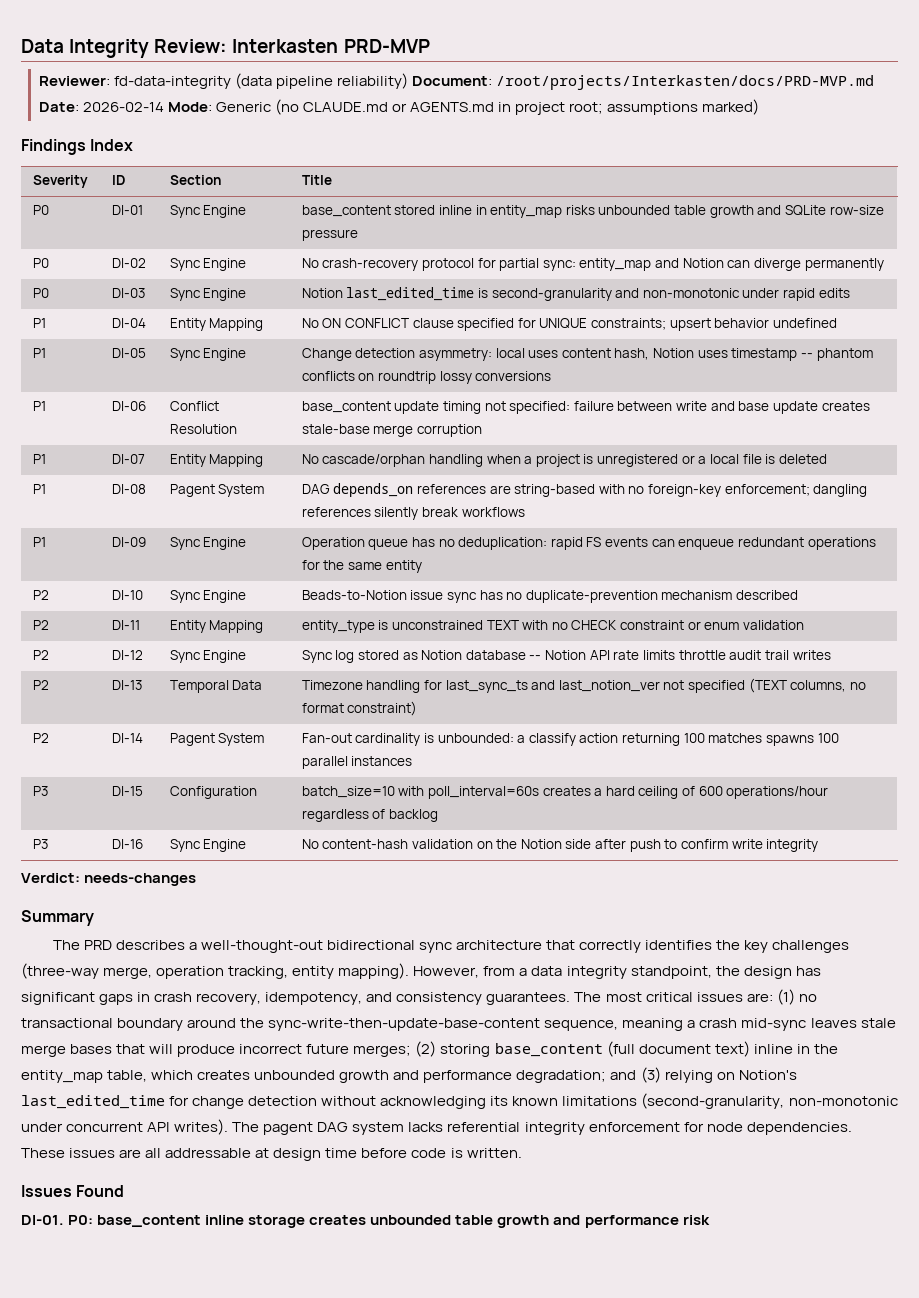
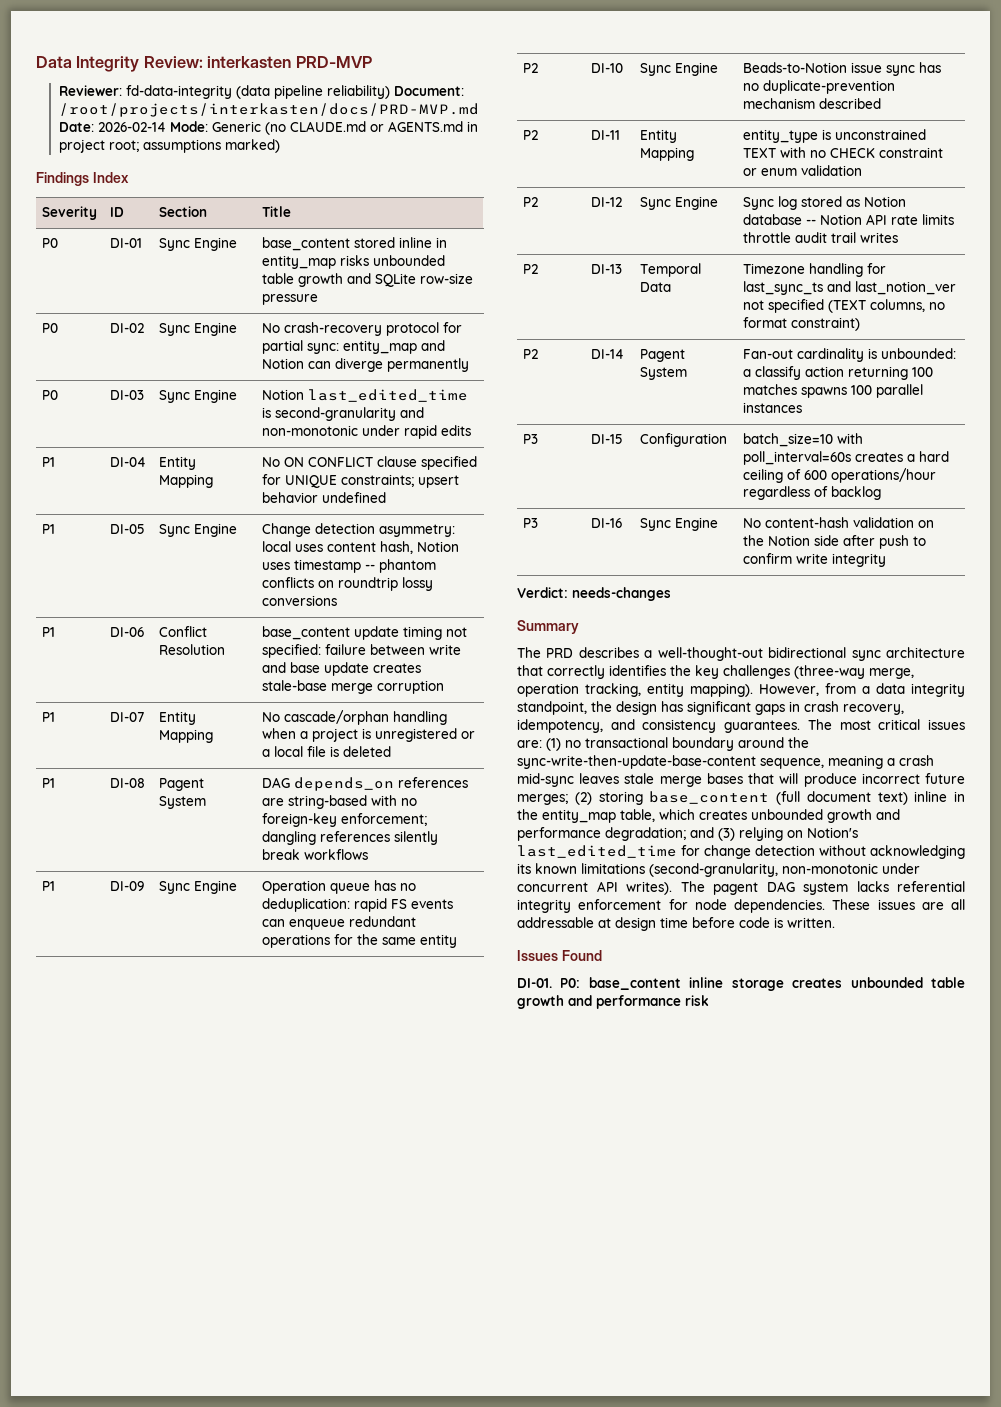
[232,39,339,53] Interkasten -> [207,56,292,68] interkasten
[496,75,875,90] /root/projects/Interkasten/docs/PRD-MVP.md -> [58,103,479,117] /root/projects/interkasten/docs/PRD-MVP.md

